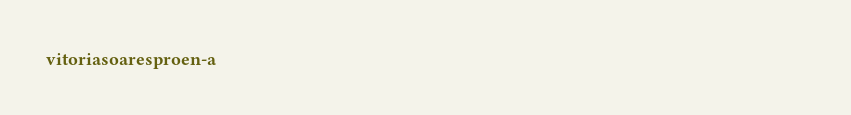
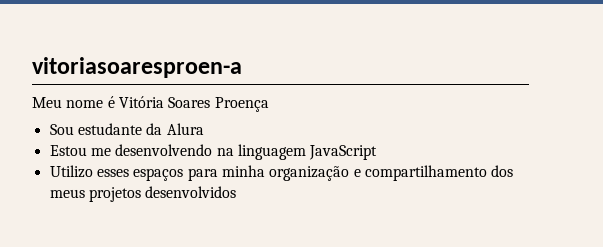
(217, 61) none -> [32,96,269,112] [49,123,204,135] [49,144,378,160] [49,165,514,181] [49,186,237,202] // Meu nome é Vitória Soares Proença // Sou estudante da Alura // Estou me desenvolvendo na linguagem JavaScript // Utilizo esses espaços para minha organização e compartilhamento dos meus projetos desenvolvidos

